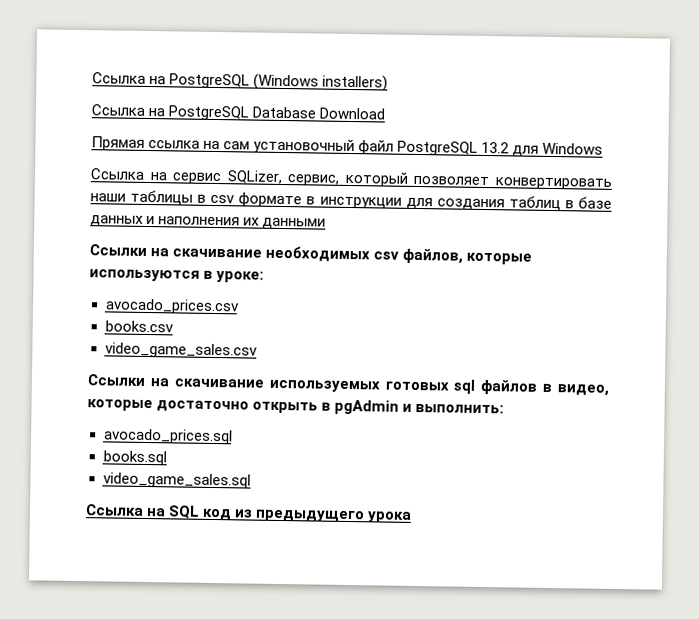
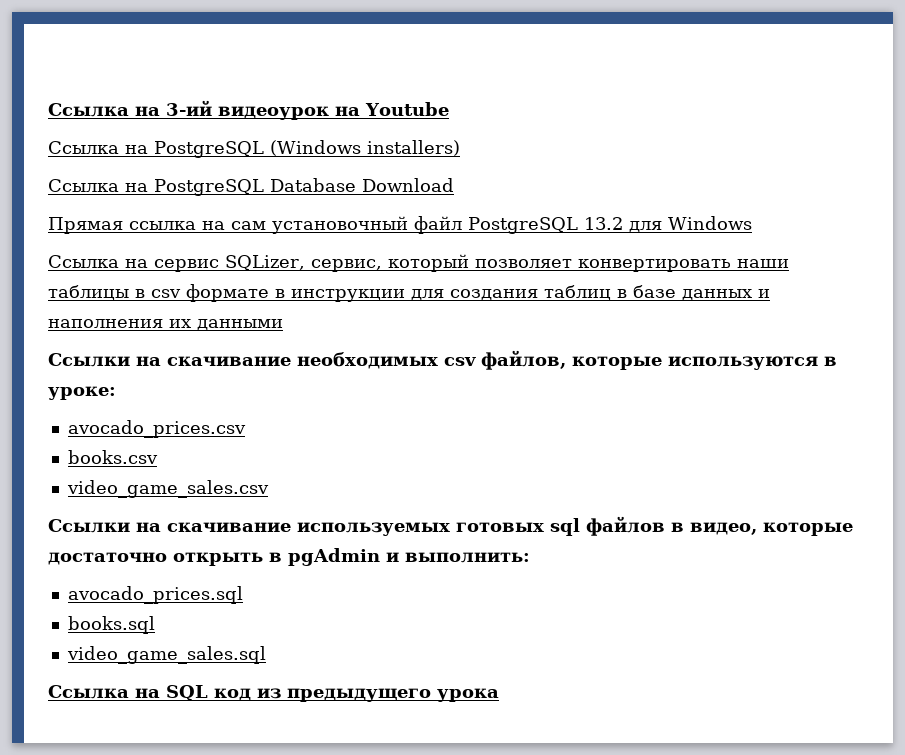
[92,72,167,85] Ссылка на -> [48,100,449,120] [48,141,148,154] Ссылка на 3-ий видеоурок на Youtube // Ссылка на

